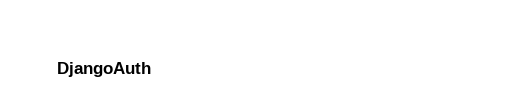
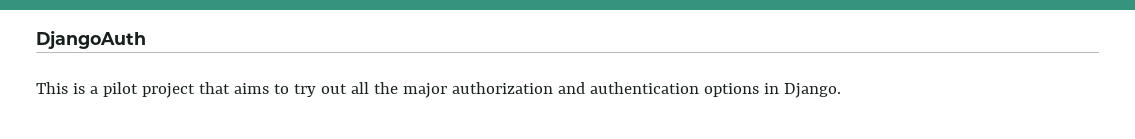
(151, 69) none -> [36,82,841,98] // This is a pilot project that aims to try out all the major authorization and authentication options in Django.

